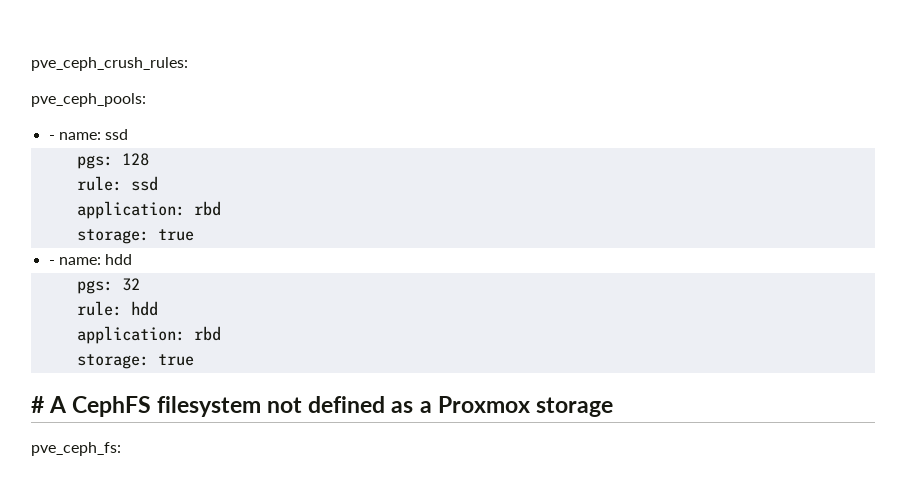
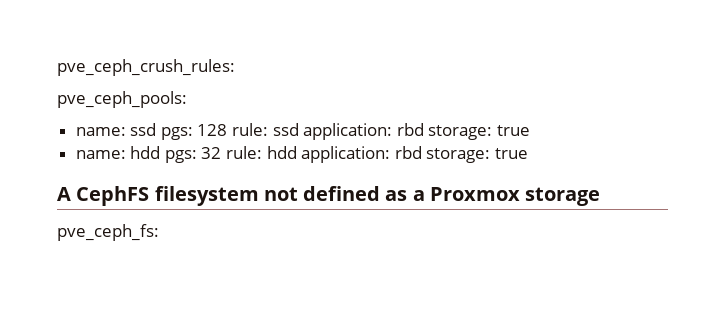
[48,135,55,140] - -> (187, 99) none
(129, 134) // -> (157, 129) none
(149, 159) // -> (228, 130) none
[76,201,221,219] [76,229,194,244] [48,260,55,265] // application: rbd // storage: true // - -> [303,123,531,140] application: rbd storage: true //
(133, 259) // -> (161, 152) none
(140, 284) // -> (222, 153) none
[76,326,221,344] [76,354,194,369] [31,396,44,413] // application: rbd // storage: true // # -> [301,146,529,163] application: rbd storage: true //

